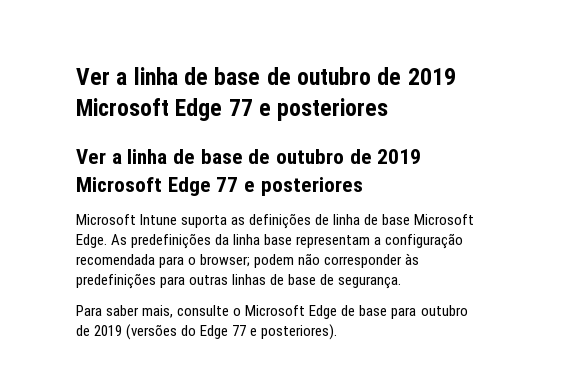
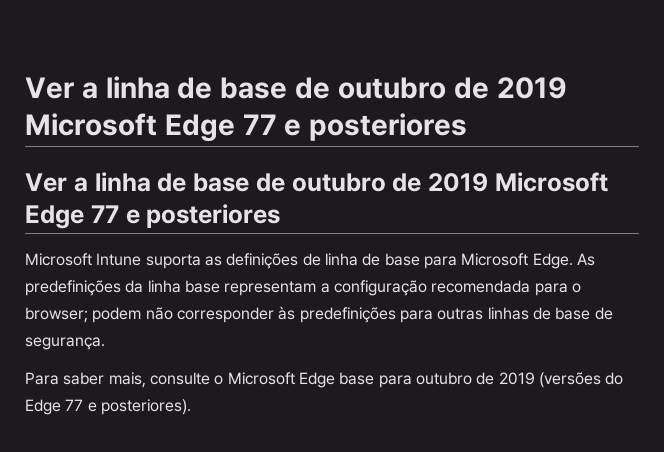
(411, 219) none -> [423,256,457,269] para
[341,305,356,316] de -> (335, 380) none

